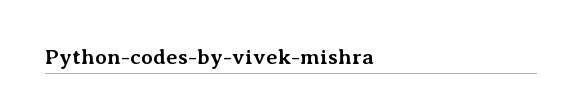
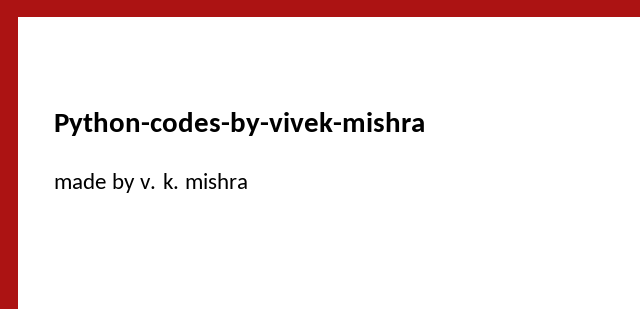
(374, 59) none -> [54,173,248,193] // made by v. k. mishra

